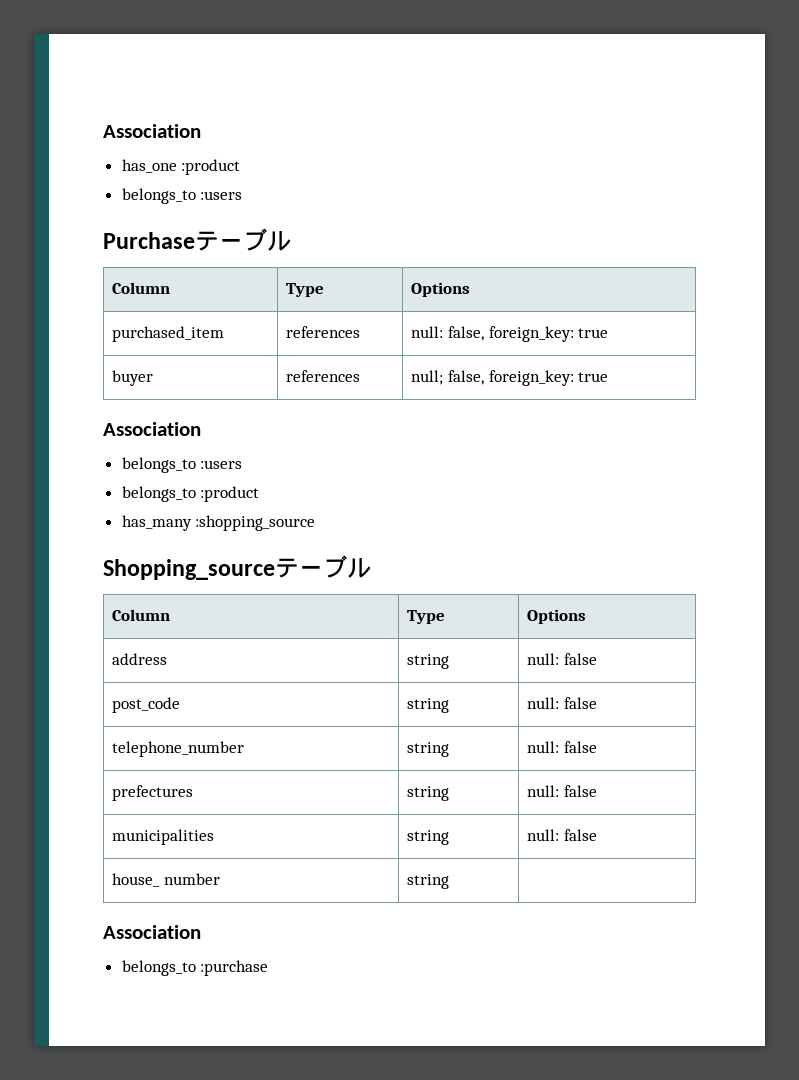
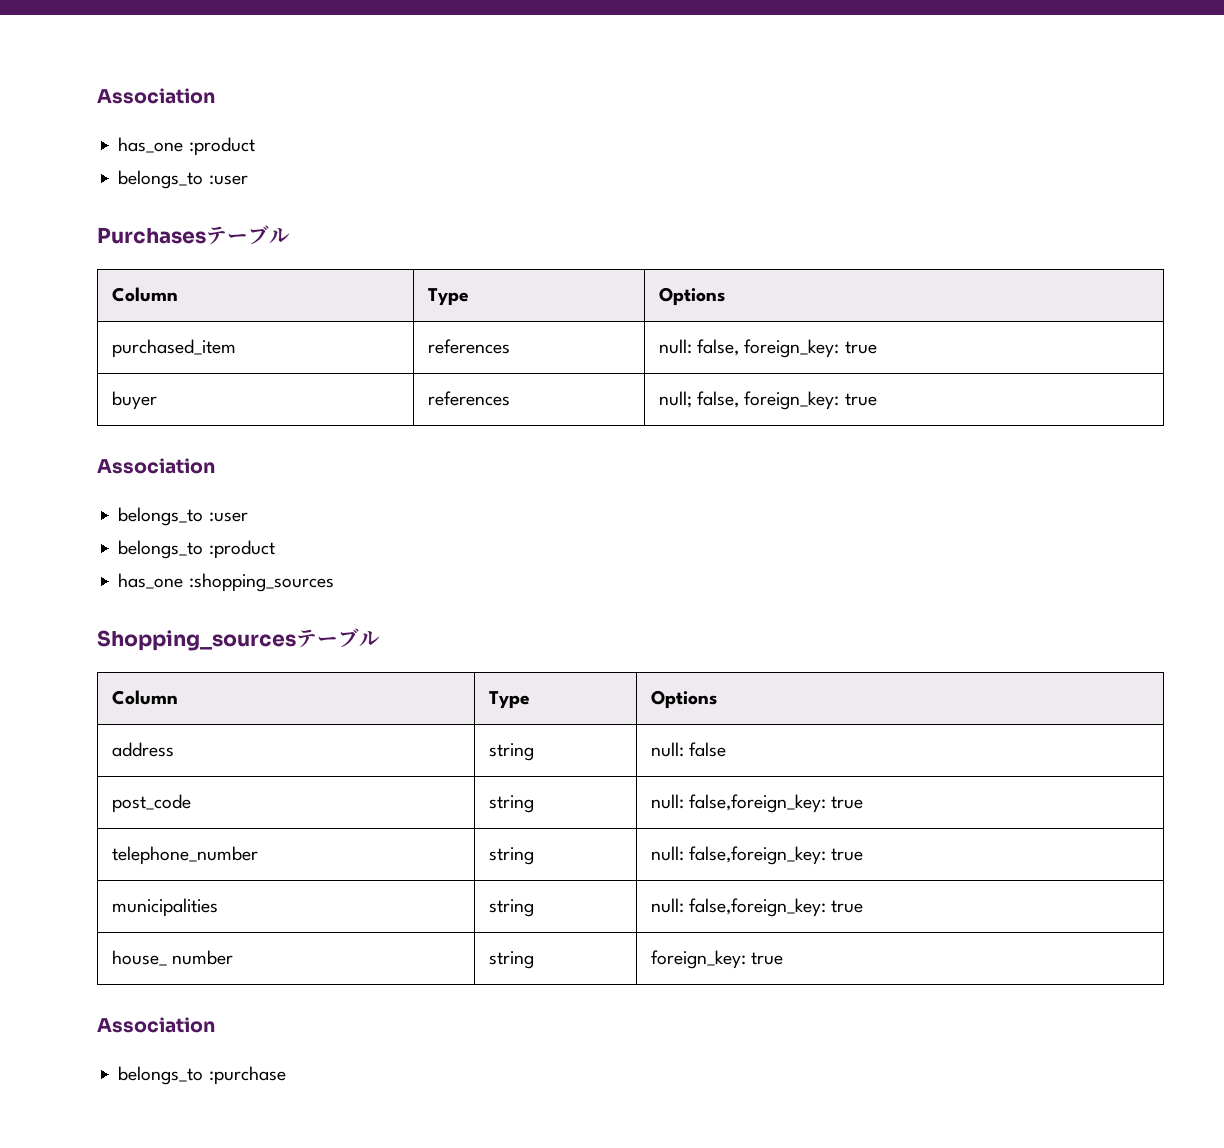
[200,191,243,200] [103,232,195,249] :users // Purchase -> [208,175,248,185] [97,227,206,244] :user // Purchases
[200,460,243,469] :users -> [208,512,248,522] :user
[121,515,316,531] [103,559,275,580] has_many :shopping_source // Shopping_source -> [118,573,334,592] [97,630,296,651] has_one :shopping_sources // Shopping_sources
[563,697,597,709] false -> [689,794,864,813] false,foreign_key: true
[563,741,597,753] [112,785,194,801] [407,786,450,801] [527,785,597,797] false // prefectures | string | null: false -> [689,846,864,865] false,foreign_key: true
[563,829,597,841] false -> [689,898,864,917] false,foreign_key: true
(450, 881) none -> [650,950,784,969] foreign_key: true

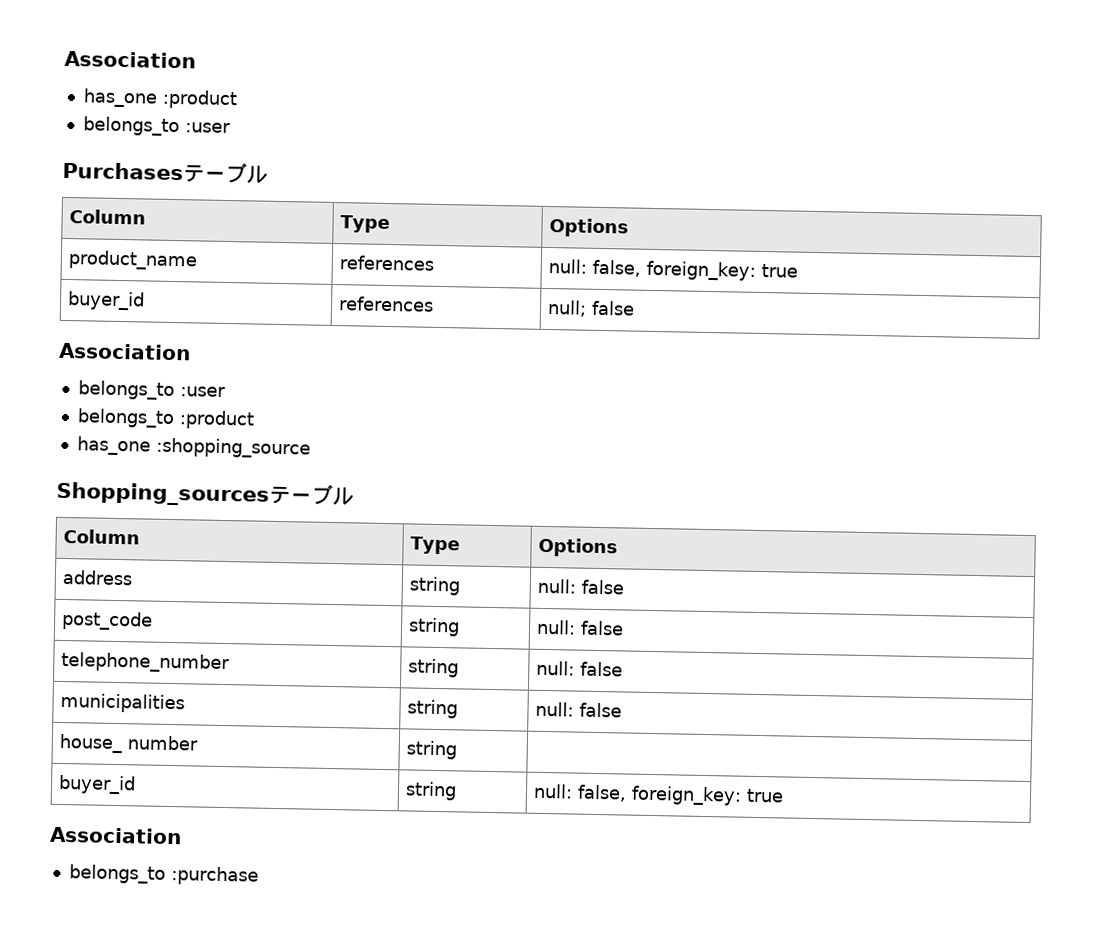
[111,339,236,358] purchased_item -> [68,250,199,271] product_name
[111,391,157,410] buyer -> [67,291,146,311] buyer_id
[697,391,877,410] false, foreign_key: true -> [591,300,636,316] false
[188,573,334,592] :shopping_sources -> [155,437,311,459] :shopping_source
[689,794,864,813] false,foreign_key: true -> [580,620,625,636] false
[689,846,864,865] false,foreign_key: true -> [580,661,624,677] false
[689,898,864,917] false,foreign_key: true -> [579,702,623,718] false
(534, 960) none -> [58,774,137,795] [405,781,458,801] [533,783,628,802] // buyer_id | string | null: false,

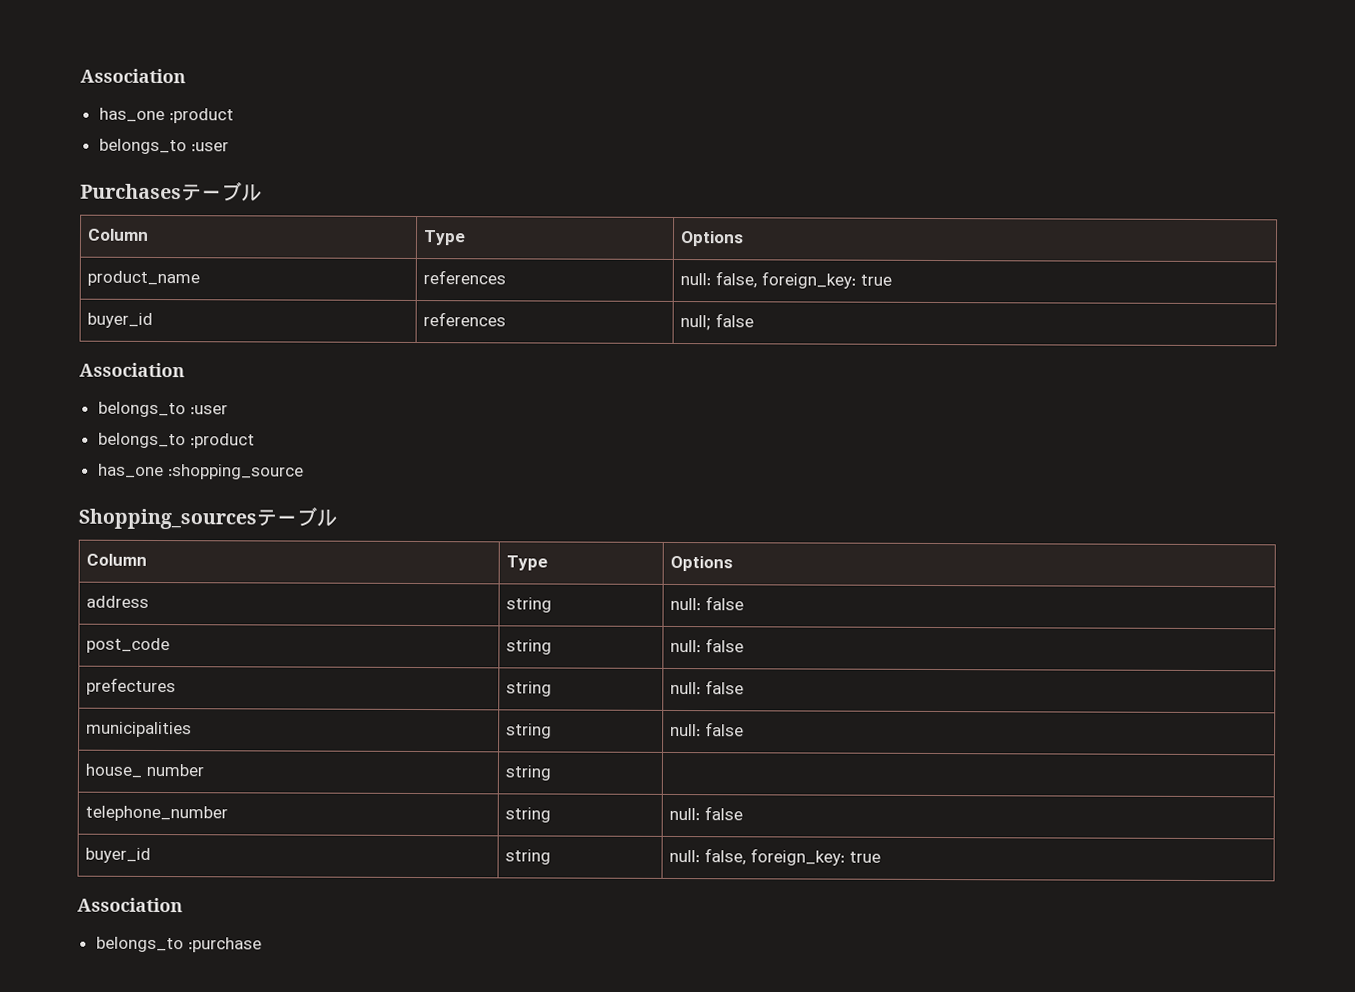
[61,651,231,674] telephone_number -> [85,677,176,696] prefectures
(458, 750) none -> [84,805,228,822] [504,807,551,823] [668,806,743,821] // telephone_number | string | null: false

